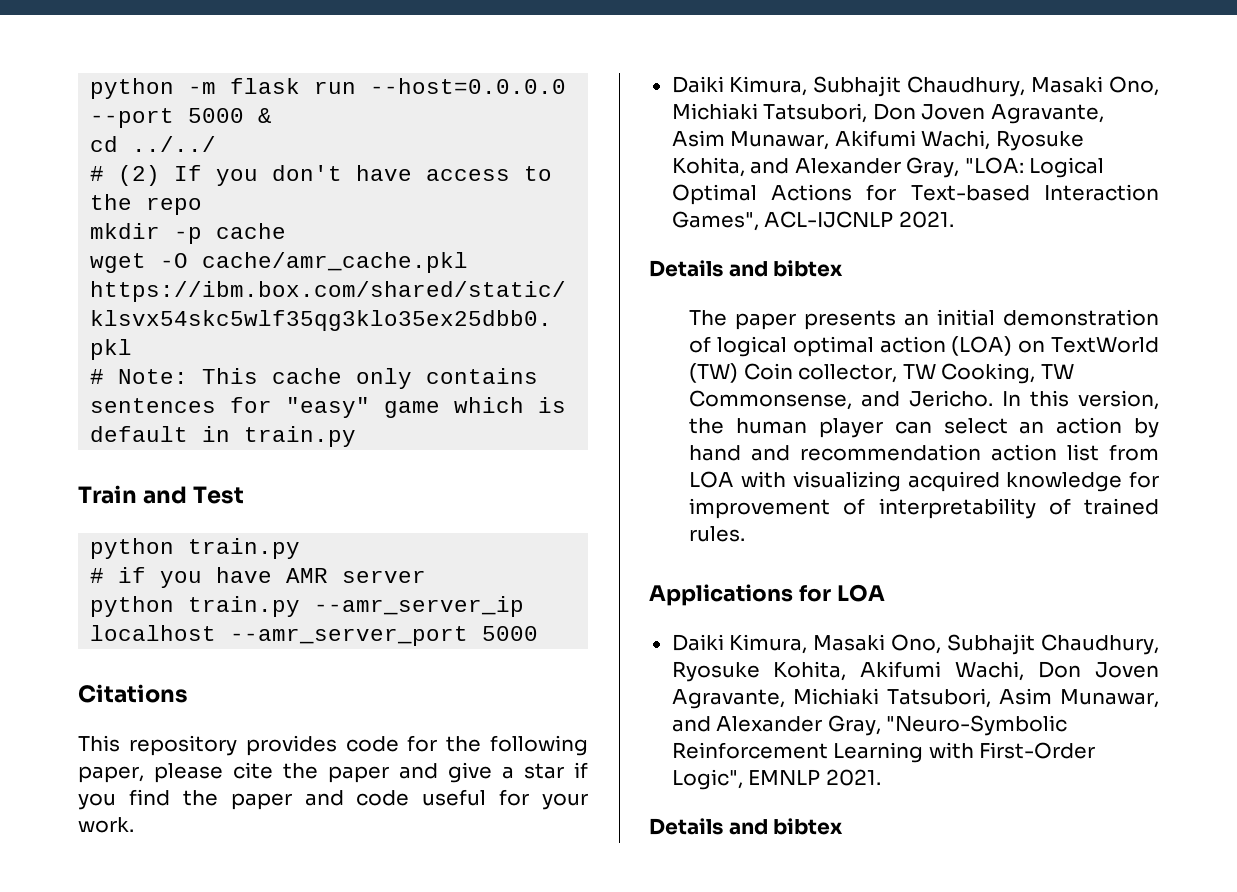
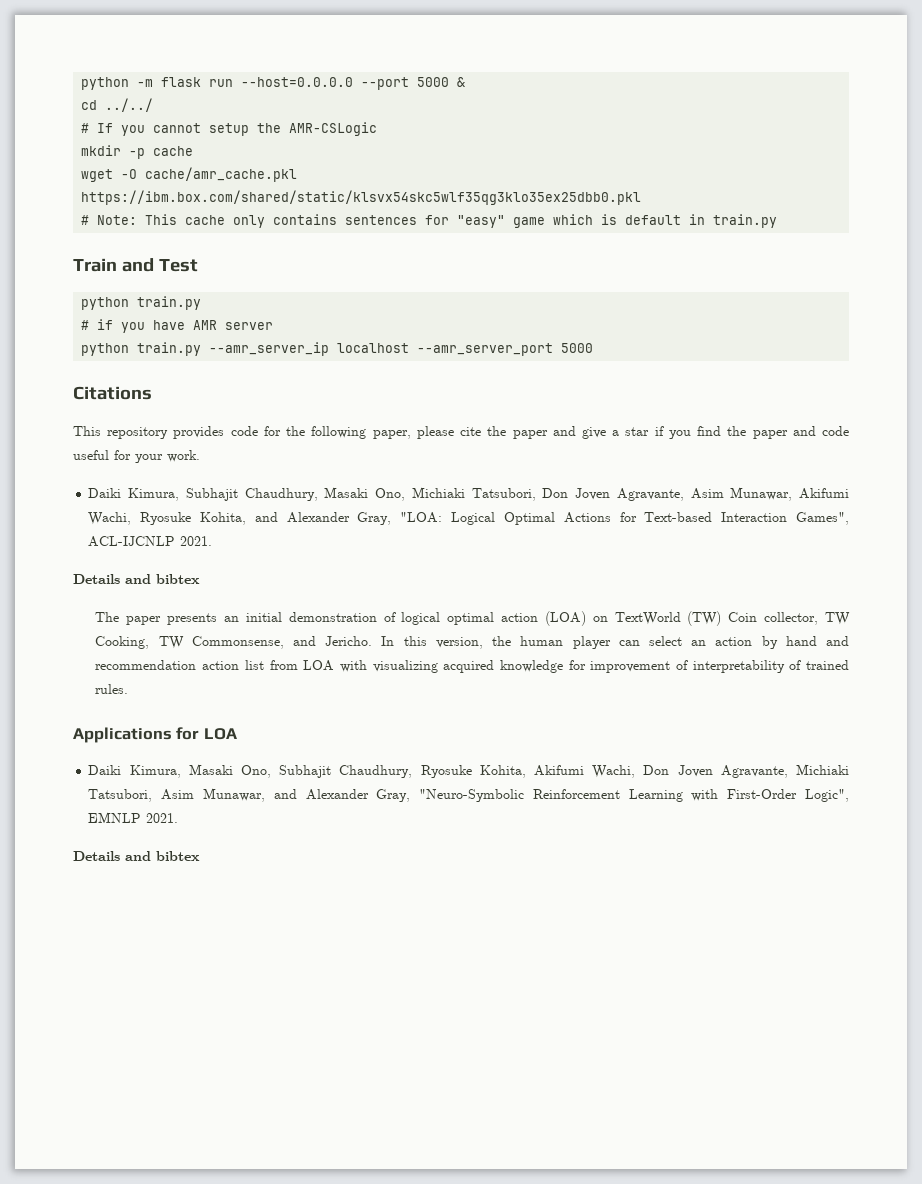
[118,165,161,186] (2) -> (90, 128) none
[272,165,553,181] [90,194,203,215] don't have access to the repo -> [153,122,378,136] cannot setup the AMR-CSLogic

